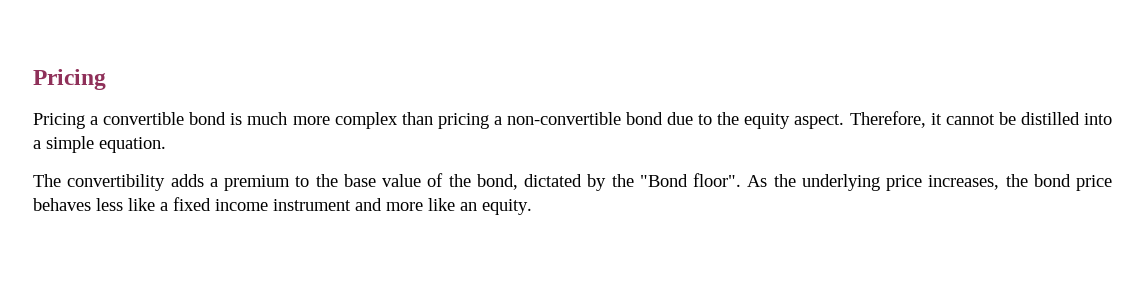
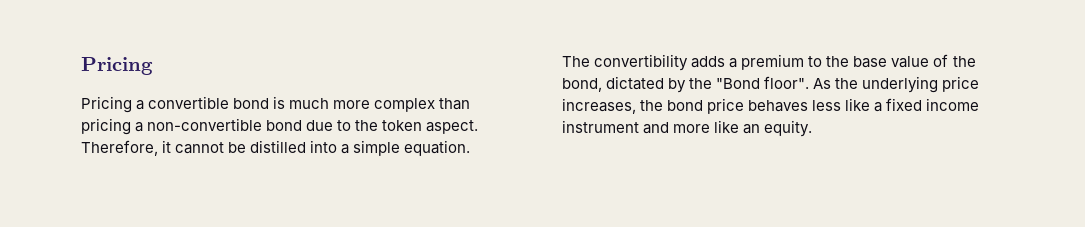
[744,113,791,129] equity -> [382,120,423,131] token

